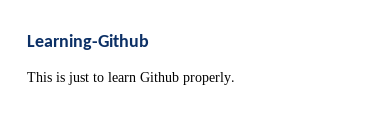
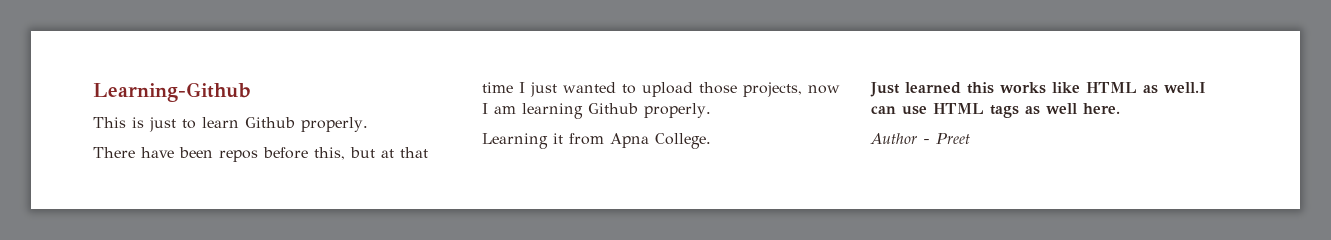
(235, 78) none -> [93,147,428,162] [482,82,840,97] [482,103,711,119] [482,133,711,149] [870,82,1206,97] [871,103,1120,118] [870,133,970,144] // There have been repos before this, but at that time I just wanted to upload those projects, now I am learning Github properly. // Learning it from Apna College. // Just learned this works like HTML as well.I can use HTML tags as well here. // Author - Preet

